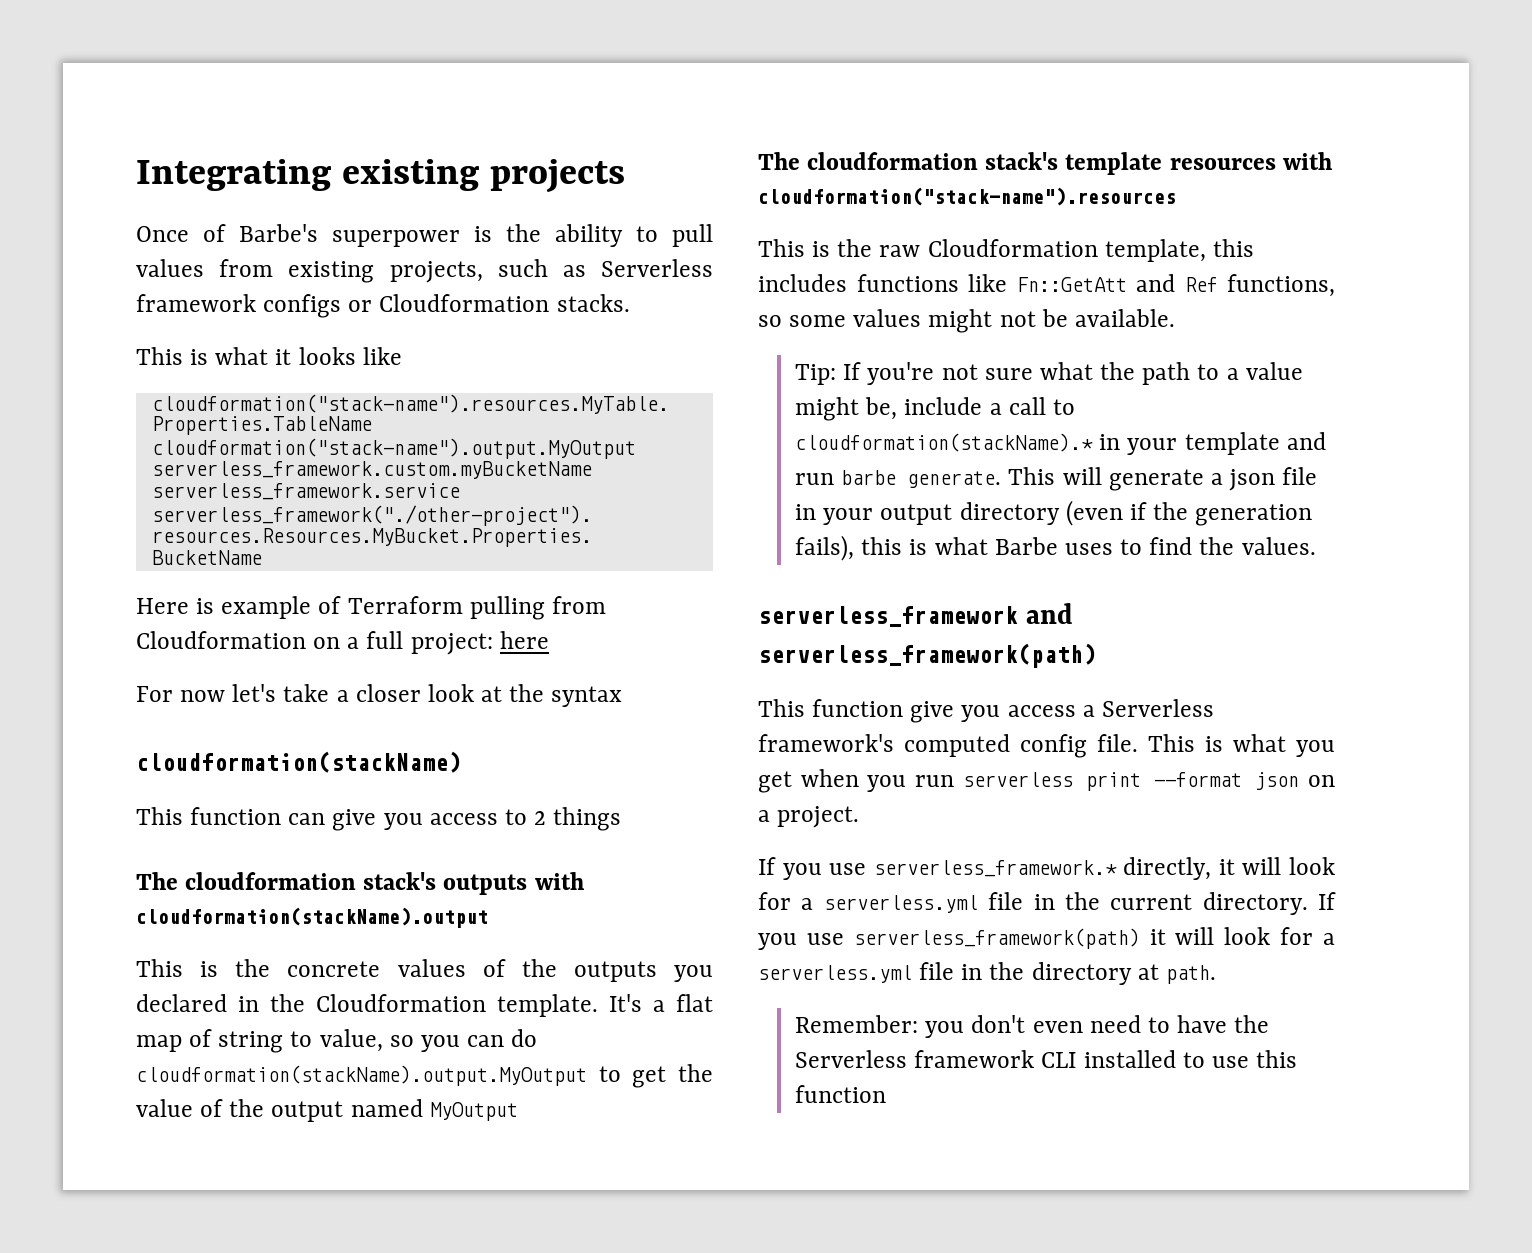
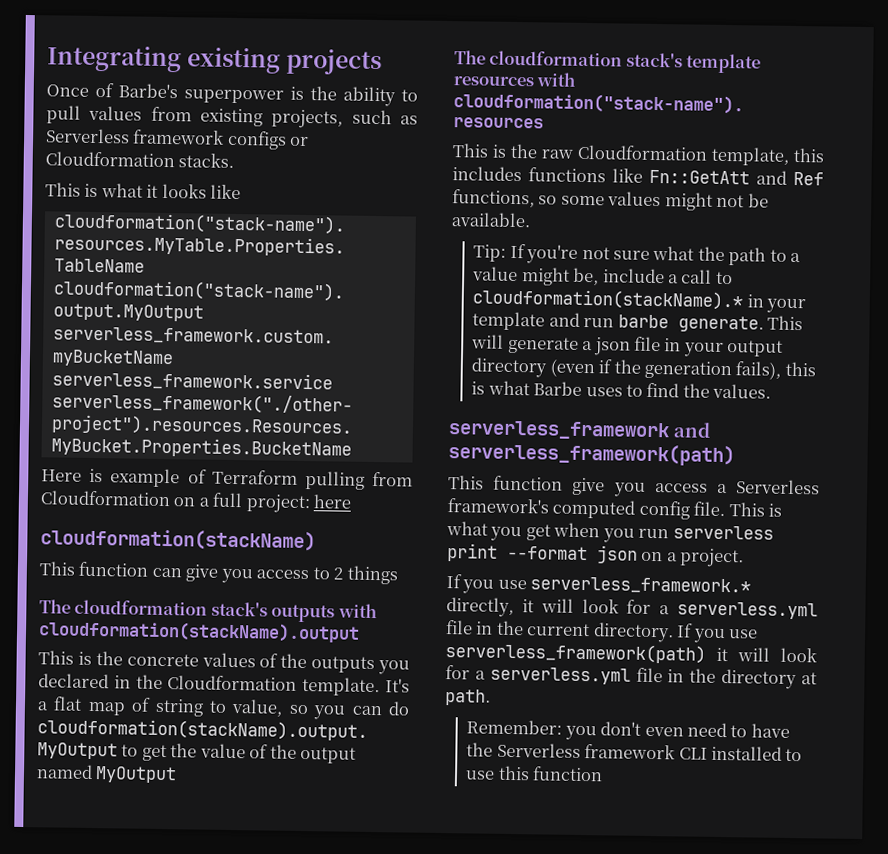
[136,684,623,707] // For now let's take a closer look at the syntax -> (353, 501) none

